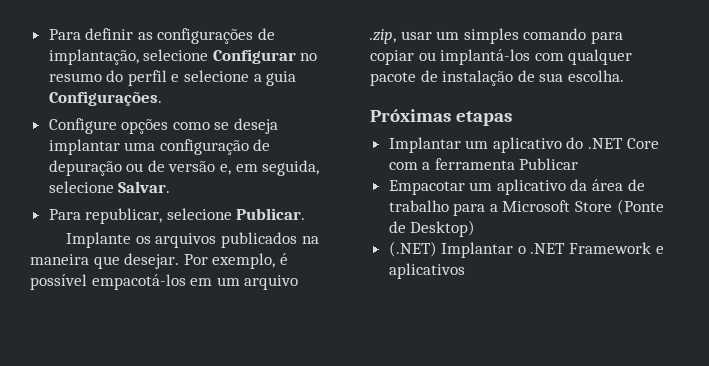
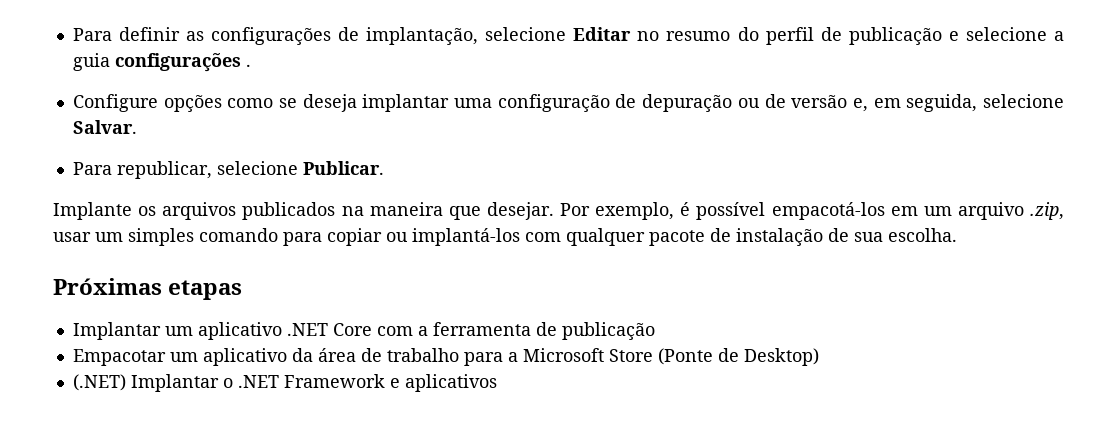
[212,49,296,64] Configurar -> [573,27,632,41] Editar
(167, 78) none -> [820,27,942,45] de publicação
[48,91,162,106] Configurações. -> [114,53,251,72] configurações .
[566,137,584,149] do -> (282, 331) none
[519,158,579,170] Publicar -> [535,322,655,340] de publicação

